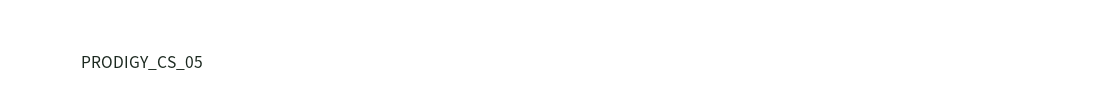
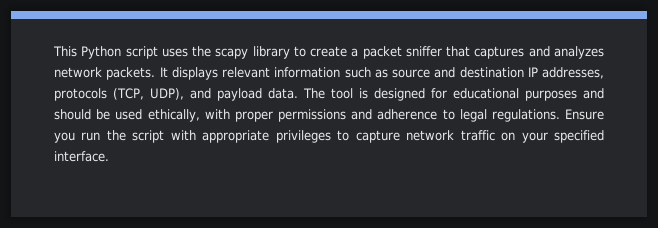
[81,56,203,70] PRODIGY_CS_05 -> [53,46,604,59] [54,67,604,80] [54,88,604,101] [54,109,605,122] [54,130,604,143] [54,151,109,162] This Python script uses the scapy library to create a packet sniffer that captures and analyzes network packets. It displays relevant information such as source and destination IP addresses, protocols (TCP, UDP), and payload data. The tool is designed for educational purposes and should be used ethically, with proper permissions and adherence to legal regulations. Ensure you run the script with appropriate privileges to capture network traffic on your specified interface.

